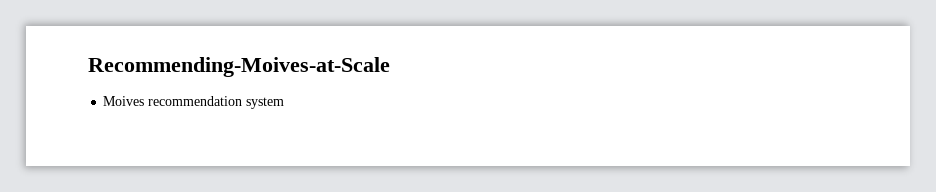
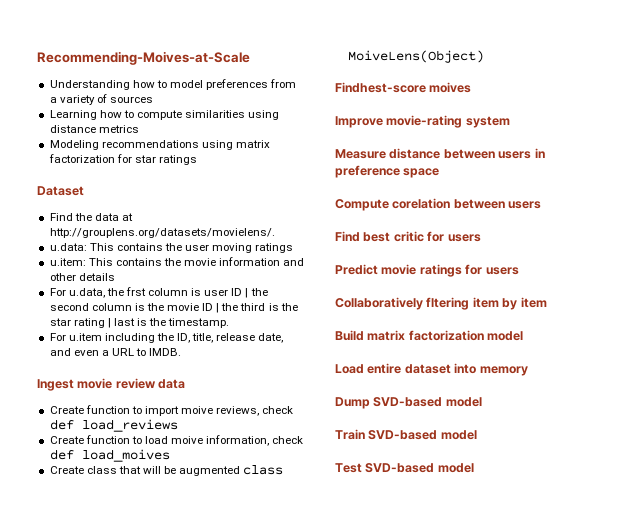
[103,96,285,109] Moives recommendation system -> [49,79,297,90] [49,94,153,105] [49,110,280,120] [49,125,139,133] [49,140,270,150] [48,154,197,165] [37,186,84,196] [49,213,133,221] [49,228,275,238] [49,243,294,253] [49,257,305,266] [49,273,115,281] [49,287,268,298] [49,303,298,313] [49,318,230,328] [49,333,284,343] [49,348,182,356] [37,378,186,391] [49,405,294,416] [49,419,178,432] [49,435,304,446] [49,449,170,462] [49,465,284,476] [347,50,484,63] [335,82,472,93] [335,115,510,128] [335,148,545,159] [335,165,440,178] [335,198,542,211] [335,231,481,242] [335,264,519,277] [335,297,547,310] [335,330,524,341] [335,363,528,376] [335,397,482,409] [335,429,477,440] [335,463,474,473] Understanding how to model preferences from a variety of sources // Learning how to compute similarities using distance metrics // Modeling recommendations using matrix factorization for star ratings // Dataset // Find the data at http://grouplens.org/datasets/movielens/. // u.data: This contains the user moving ratings // u.item: This contains the movie information and other details // For u.data, the frst column is user ID | the second column is the movie ID | the third is the star rating | last is the timestamp. // For u.item including the ID, title, release date, and even a URL to IMDB. // Ingest movie review data // Create function to import moive reviews, check def load_reviews // Create function to load moive information, check def load_moives // Create class that will be augmented class MoiveLens(Object) // Findhest-score moives // Improve movie-rating system // Measure distance between users in preference space // Compute corelation between users // Find best critic for users // Predict movie ratings for users // Collaboratively fltering item by item // Build matrix factorization model // Load entire dataset into memory // Dump SVD-based model // Train SVD-based model // Test SVD-based model

